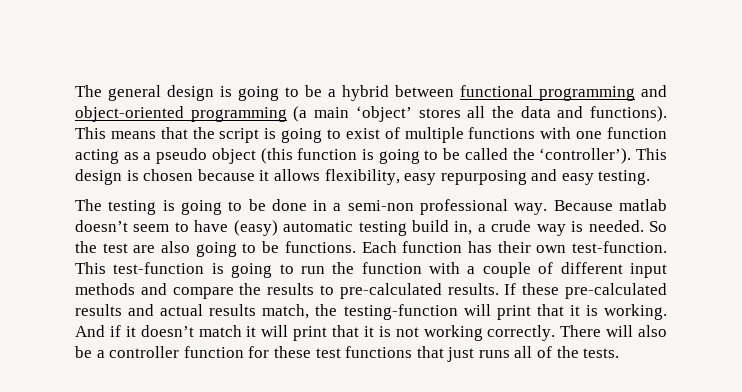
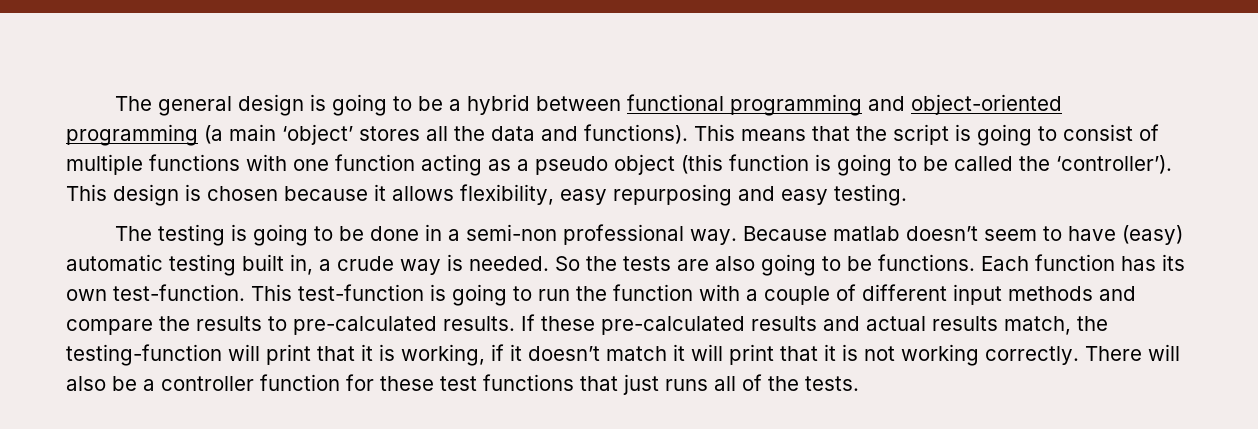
[345,128,380,139] exist -> [1063,124,1133,141] consist
[412,220,449,232] build -> [242,254,284,271] built
[102,243,128,253] test -> [623,256,671,271] tests
[497,241,531,253] their -> [1162,254,1185,271] its
[603,304,667,320] [75,325,105,337] working. And -> [401,344,485,366] working,

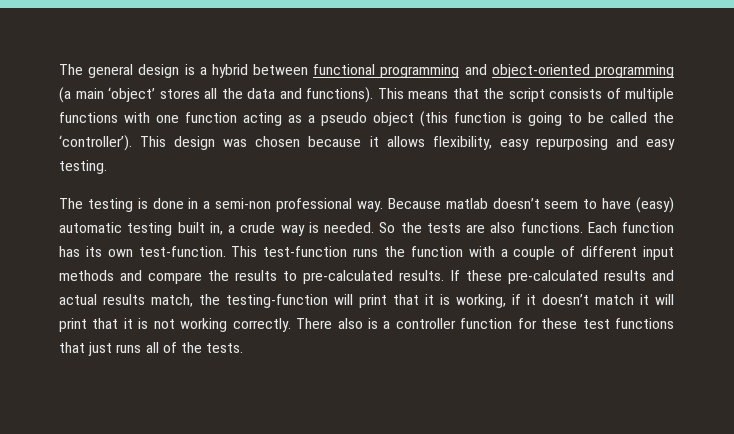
[331,94,443,116] going to be -> (195, 69) none
[955,124,1133,146] is going to consist -> [549,88,602,99] consists
[185,184,201,201] is -> [223,139,248,147] was
[252,224,364,246] going to be -> (148, 203) none
[761,254,872,276] going to be -> (516, 227) none
[430,284,570,306] is going to run -> [353,248,379,257] runs
[1148,344,1180,361] [66,376,137,391] will also be -> [337,318,378,329] also is

